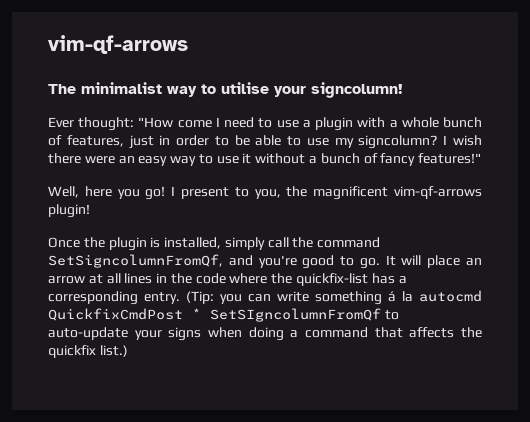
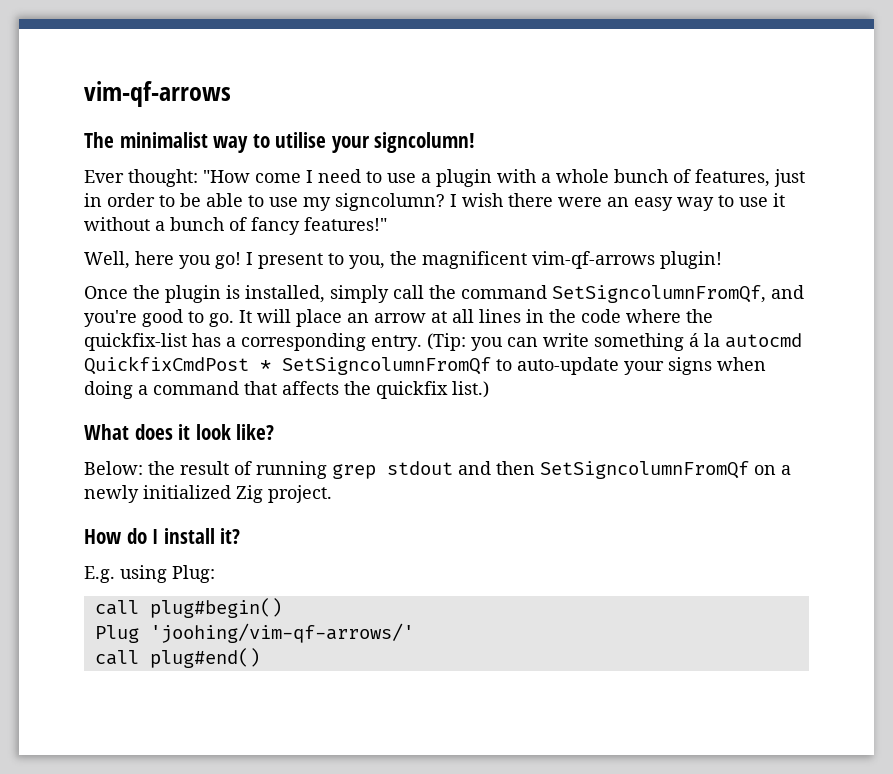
[210,308,381,322] SetSIgncolumnFromQf -> [282,357,491,375] SetSigncolumnFromQf
(128, 351) none -> [84,424,275,440] [84,461,791,479] [84,485,332,503] [84,528,241,544] [84,565,215,583] [94,598,282,618] [94,623,414,643] [94,648,260,668] // What does it look like? // Below: the result of running grep stdout and then SetSigncolumnFromQf on a newly initialized Zig project. // How do I install it? // E.g. using Plug: // call plug#begin() // Plug 'joohing/vim-qf-arrows/' // call plug#end()

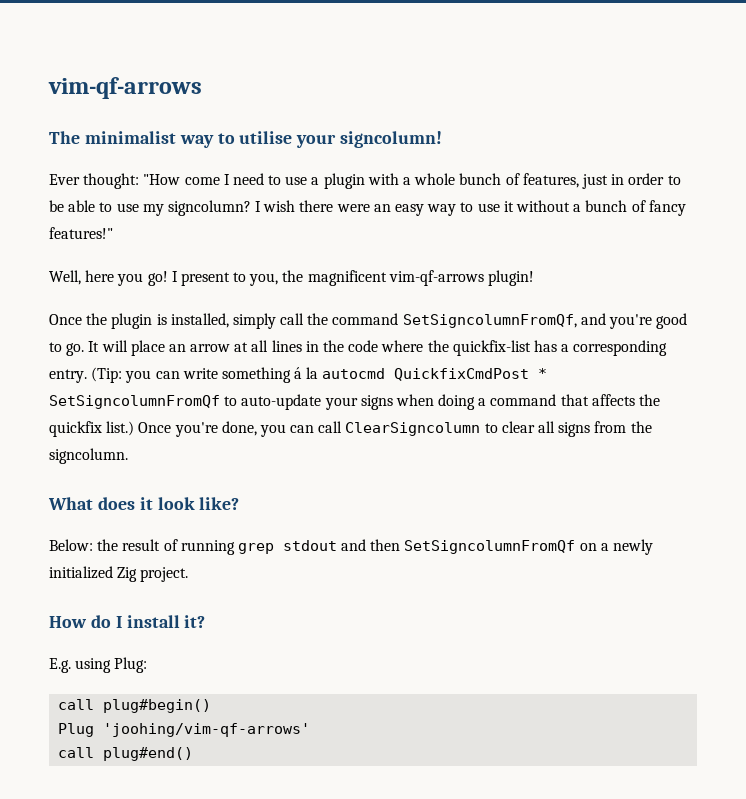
(489, 389) none -> [138,421,652,437] [49,448,128,464] Once you're done, you can call ClearSigncolumn to clear all signs from the signcolumn.
[149,623,414,643] 'joohing/vim-qf-arrows/' -> [103,723,311,737] 'joohing/vim-qf-arrows'

